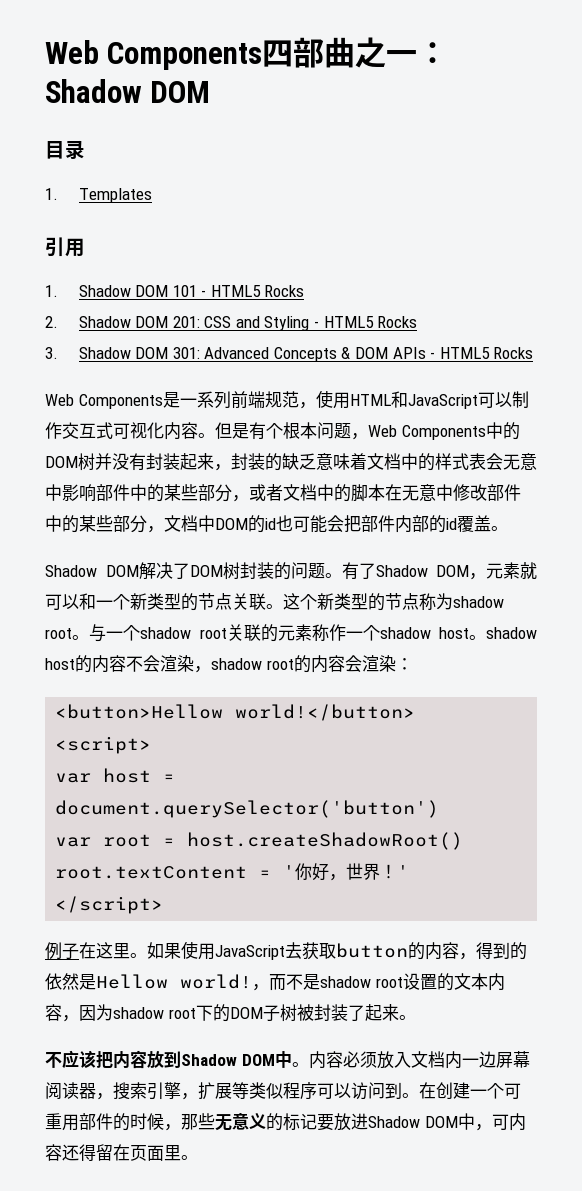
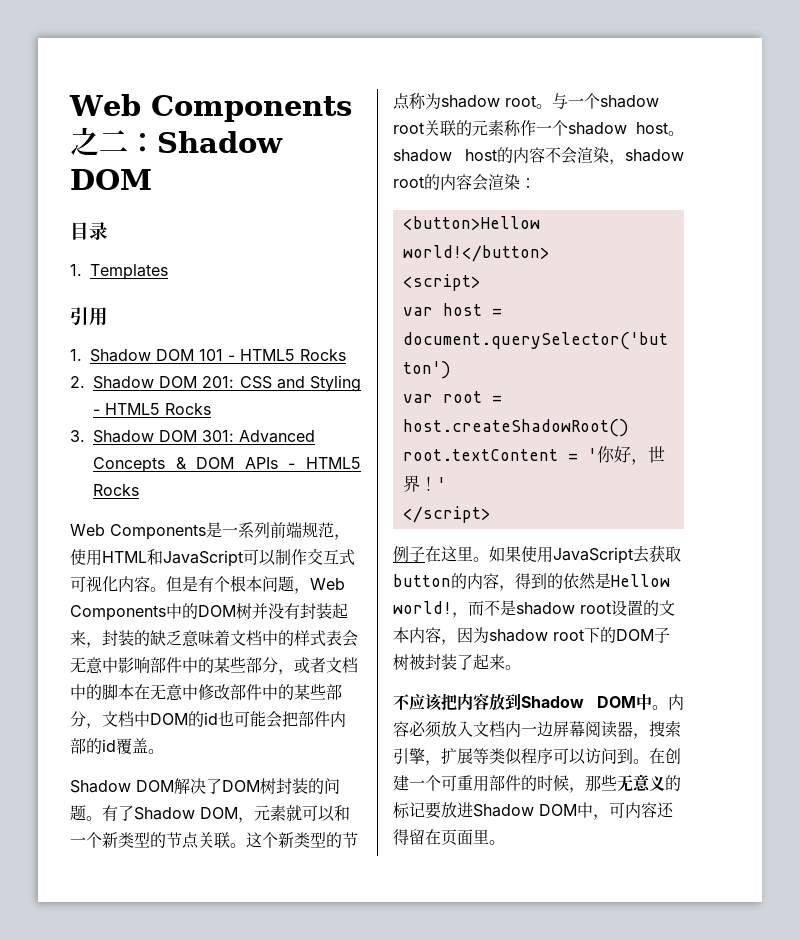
[45,37,418,70] Web Components四部曲之一 -> [69,94,352,122] [70,127,128,155] Web Components之二

